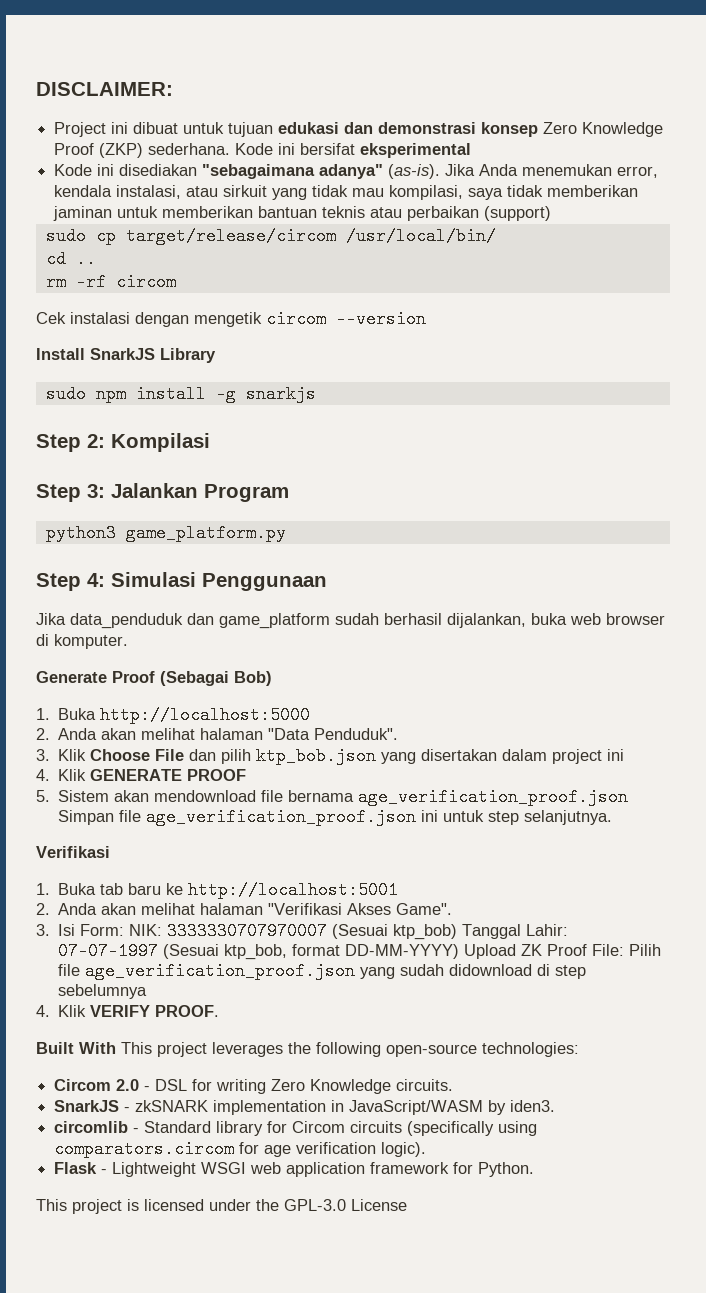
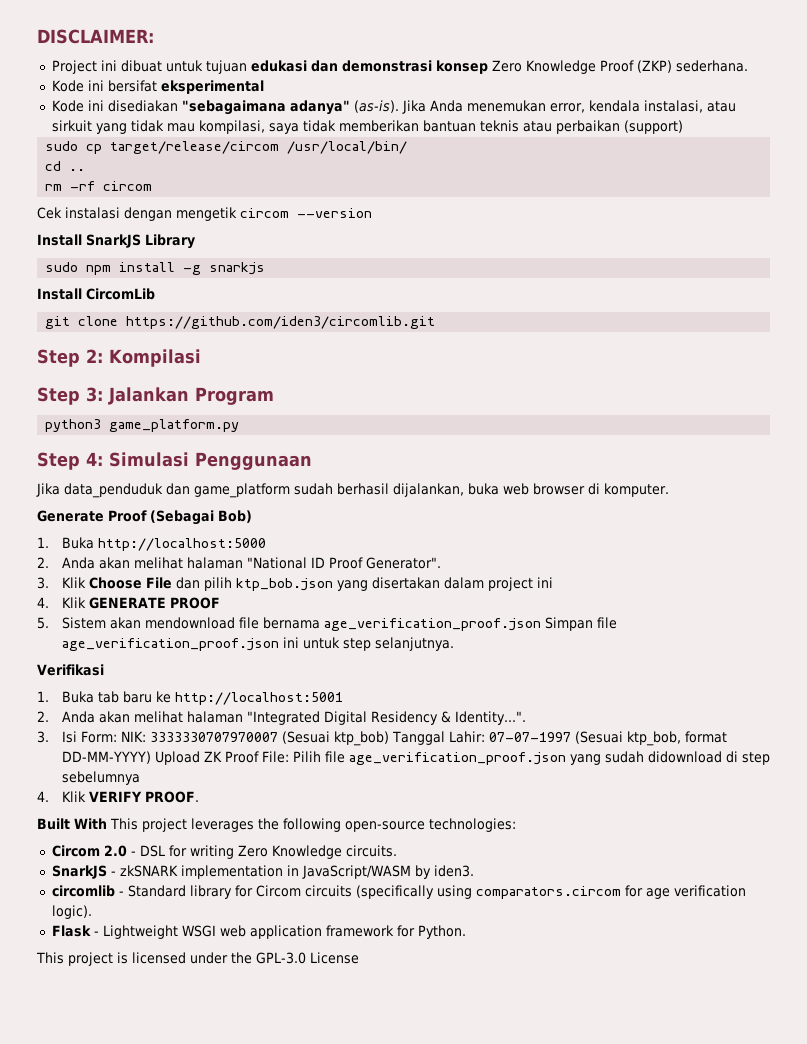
(231, 149) none -> (748, 66) //
[53,206,254,221] jaminan untuk memberikan -> (419, 126) none
(316, 394) none -> [37,288,155,300] [45,316,436,329] // Install CircomLib // git clone https://github.com/iden3/circomlib.git
[268,728,399,740] "Data Penduduk". -> [246,557,441,569] "National ID Proof Generator".
[268,903,453,915] "Verifikasi Akses Game". -> [246,711,526,725] "Integrated Digital Residency & Identity...".

